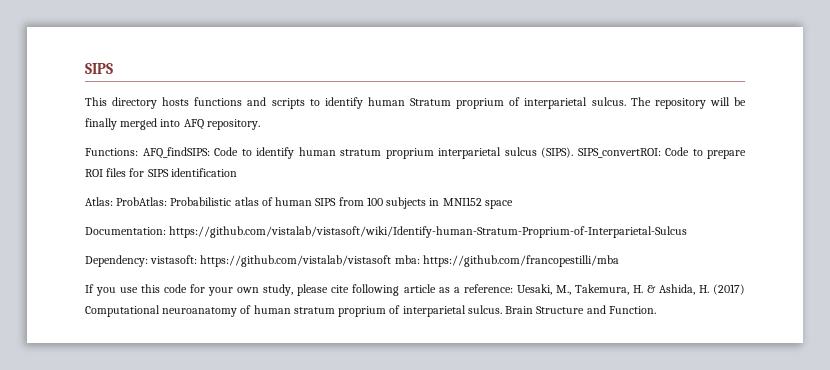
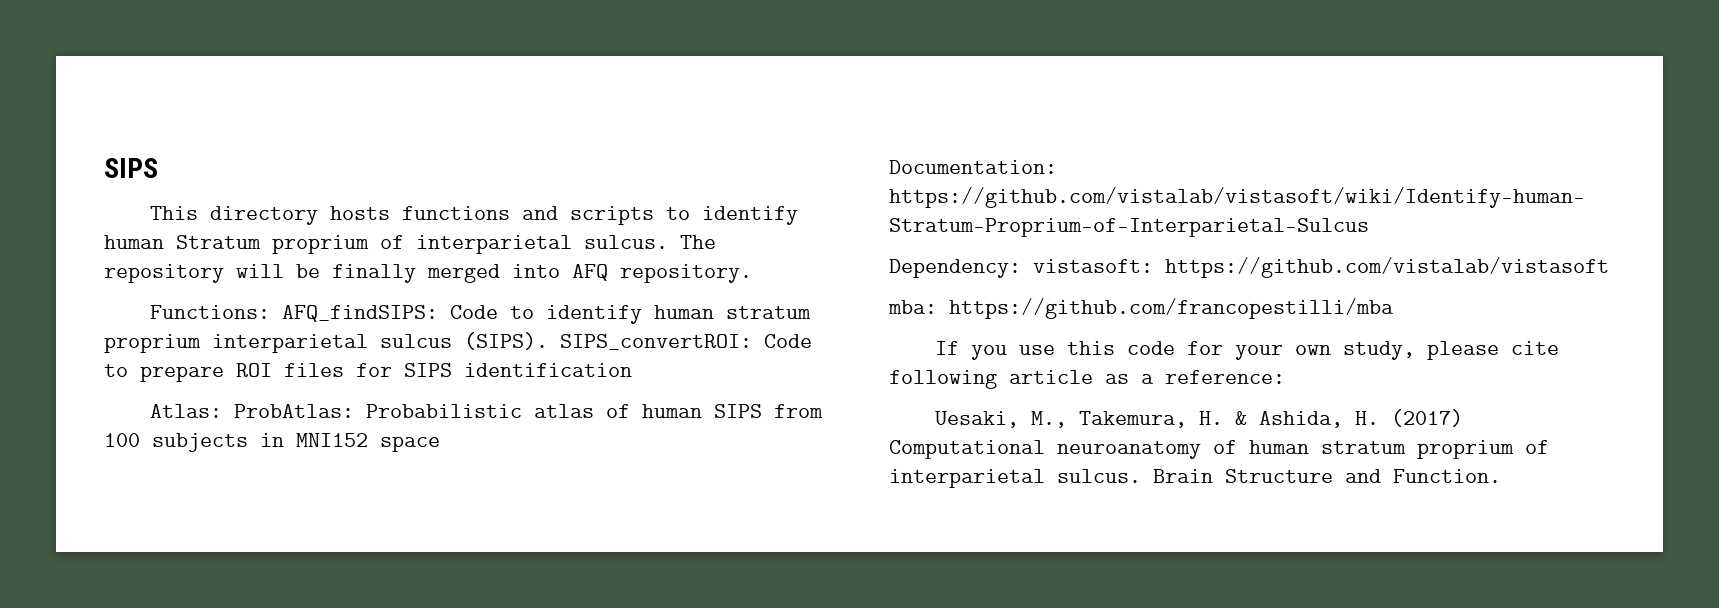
(392, 261) none -> (1609, 267) //
(513, 288) none -> (1285, 377) //

